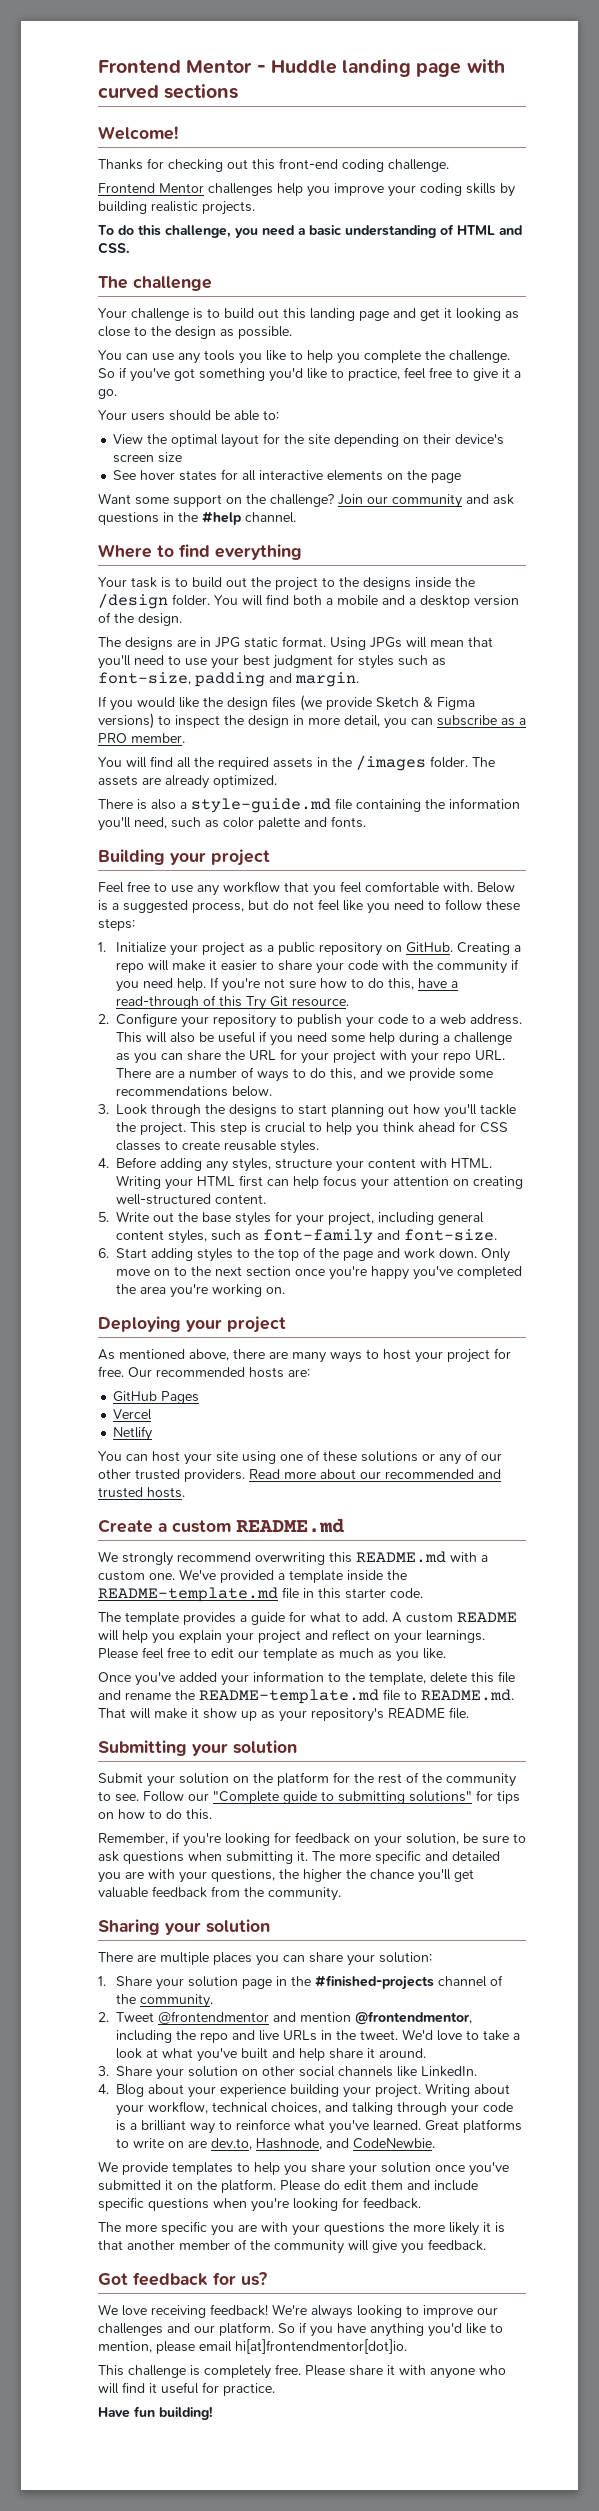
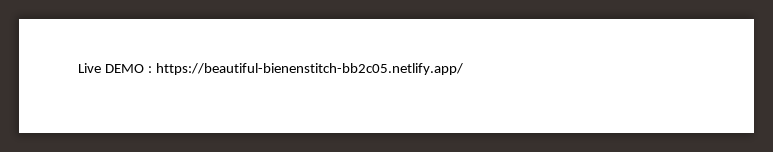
[98,59,505,77] [98,84,239,99] [98,126,178,140] [98,158,449,172] [98,183,515,197] [98,201,255,215] [98,224,522,238] [98,242,130,254] [98,276,212,291] [98,308,519,321] [98,326,292,339] [98,350,510,364] [98,367,521,382] [98,389,117,399] [98,410,279,421] [113,433,505,448] [113,452,183,463] [113,469,462,483] [98,493,514,508] [98,511,296,525] [98,544,302,560] [98,577,475,591] [98,593,519,609] [98,612,182,626] [98,636,493,650] [98,654,446,669] [98,672,359,687] [98,695,475,711] [98,713,526,729] [98,733,185,743] [98,755,495,771] [98,775,277,789] [98,798,520,813] [98,816,366,831] [98,849,270,866] [98,881,515,896] [98,899,520,914] [98,918,135,931] [98,942,522,956] [116,959,520,974] [116,977,459,992] [116,995,350,1010] [98,1013,523,1028] [116,1031,513,1046] [116,1049,506,1064] [116,1067,494,1082] [116,1086,273,1097] [98,1104,517,1118] [116,1121,509,1136] [116,1140,320,1154] [98,1157,493,1172] [116,1175,524,1190] [116,1194,267,1205] [98,1211,485,1226] [116,1229,498,1244] [98,1247,511,1262] [116,1266,523,1280] [116,1284,286,1298] [98,1316,286,1333] [98,1348,511,1363] [98,1366,310,1378] [113,1391,200,1404] [113,1409,153,1420] [113,1426,153,1441] [98,1450,502,1465] [98,1469,501,1482] [98,1487,185,1498] [98,1518,344,1533] [98,1551,488,1566] [98,1569,407,1583] [98,1587,423,1602] [98,1611,517,1625] [98,1629,485,1644] [98,1647,446,1662] [98,1671,515,1686] [98,1689,514,1704] [98,1707,469,1722] [98,1740,297,1756] [98,1772,516,1787] [98,1790,520,1804] [98,1809,212,1820] [98,1832,526,1847] [98,1850,500,1864] [98,1869,474,1883] [98,1886,341,1901] [98,1919,270,1935] [98,1952,432,1966] [98,1975,504,1990] [116,1994,214,2008] [98,2011,473,2025] [116,2029,521,2043] [116,2048,427,2062] [98,2066,478,2080] [98,2083,511,2098] [116,2101,514,2116] [116,2119,523,2134] [116,2138,436,2150] [98,2161,509,2176] [98,2179,478,2193] [98,2197,421,2212] [98,2221,505,2236] [98,2239,486,2254] [98,2272,267,2286] [98,2304,498,2319] [98,2322,503,2337] [98,2339,407,2354] [98,2364,506,2379] [98,2382,275,2396] [98,2406,213,2420] Frontend Mentor - Huddle landing page with curved sections // Welcome! // Thanks for checking out this front-end coding challenge. // Frontend Mentor challenges help you improve your coding skills by building realistic projects. // To do this challenge, you need a basic understanding of HTML and CSS. // The challenge // Your challenge is to build out this landing page and get it looking as close to the design as possible. // You can use any tools you like to help you complete the challenge. So if you've got something you'd like to practice, feel free to give it a go. // Your users should be able to: // View the optimal layout for the site depending on their device's screen size // See hover states for all interactive elements on the page // Want some support on the challenge? Join our community and ask questions in the #help channel. // Where to find everything // Your task is to build out the project to the designs inside the /design folder. You will find both a mobile and a desktop version of the design. // The designs are in JPG static format. Using JPGs will mean that you'll need to use your best judgment for styles such as font-size, padding and margin. // If you would like the design files (we provide Sketch & Figma versions) to inspect the design in more detail, you can subscribe as a PRO member. // You will find all the required assets in the /images folder. The assets are already optimized. // There is also a style-guide.md file containing the information you'll need, such as color palette and fonts. // Building your project // Feel free to use any workflow that you feel comfortable with. Below is a suggested process, but do not feel like you need to follow these steps: // 1. Initialize your project as a public repository on GitHub. Creating a repo will make it easier to share your code with the community if you need help. If you're not sure how to do this, have a read-through of this Try Git resource. // 2. Configure your repository to publish your code to a web address. This will also be useful if you need some help during a challenge as you can share the URL for your project with your repo URL. There are a number of ways to do this, and we provide some recommendations below. // 3. Look through the designs to start planning out how you'll tackle the project. This step is crucial to help you think ahead for CSS classes to create reusable styles. // 4. Before adding any styles, structure your content with HTML. Writing your HTML first can help focus your attention on creating well-structured content. // 5. Write out the base styles for your project, including general content styles, such as font-family and font-size. // 6. Start adding styles to the top of the page and work down. Only move on to the next section once you're happy you've completed the area you're working on. // Deploying your project // As mentioned above, there are many ways to host your project for free. Our recommended hosts are: // GitHub Pages // Vercel // Netlify // You can host your site using one of these solutions or any of our other trusted providers. Read more about our recommended and trusted hosts. // Create a custom README.md // We strongly recommend overwriting this README.md with a custom one. We've provided a template inside the README-template.md file in this starter code. // The template provides a guide for what to add. A custom README will help you explain your project and reflect on your learnings. Please feel free to edit our template as much as you like. // Once you've added your information to the template, delete this file and rename the README-template.md file to README.md. That will make it show up as your repository's README file. // Submitting your solution // Submit your solution on the platform for the rest of the community to see. Follow our "Complete guide to submitting solutions" for tips on how to do this. // Remember, if you're looking for feedback on your solution, be sure to ask questions when submitting it. The more specific and detailed you are with your questions, the higher the chance you'll get valuable feedback from the community. // Sharing your solution // There are multiple places you can share your solution: // 1. Share your solution page in the #finished-projects channel of the community. // 2. Tweet @frontendmentor and mention @frontendmentor, including the repo and live URLs in the tweet. We'd love to take a look at what you've built and help share it around. // 3. Share your solution on other social channels like LinkedIn. // 4. Blog about your experience building your project. Writing about your workflow, technical choices, and talking through your code is a brilliant way to reinforce what you've learned. Great platforms to write on are dev.to, Hashnode, and CodeNewbie. // We provide templates to help you share your solution once you've submitted it on the platform. Please do edit them and include specific questions when you're looking for feedback. // The more specific you are with your questions the more likely it is that another member of the community will give you feedback. // Got feedback for us? // We love receiving feedback! We're always looking to improve our challenges and our platform. So if you have anything you'd like to mention, please email hi[at]frontendmentor[dot]io. // This challenge is completely free. Please share it with anyone who will find it useful for practice. // Have fun building! -> [78,63,463,75] Live DEMO : https://beautiful-bienenstitch-bb2c05.netlify.app/

